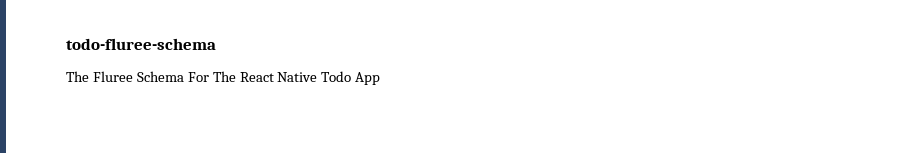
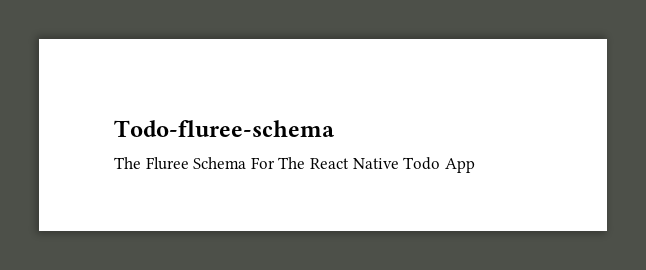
[66,38,216,50] todo-fluree-schema -> [114,120,335,137] Todo-fluree-schema

